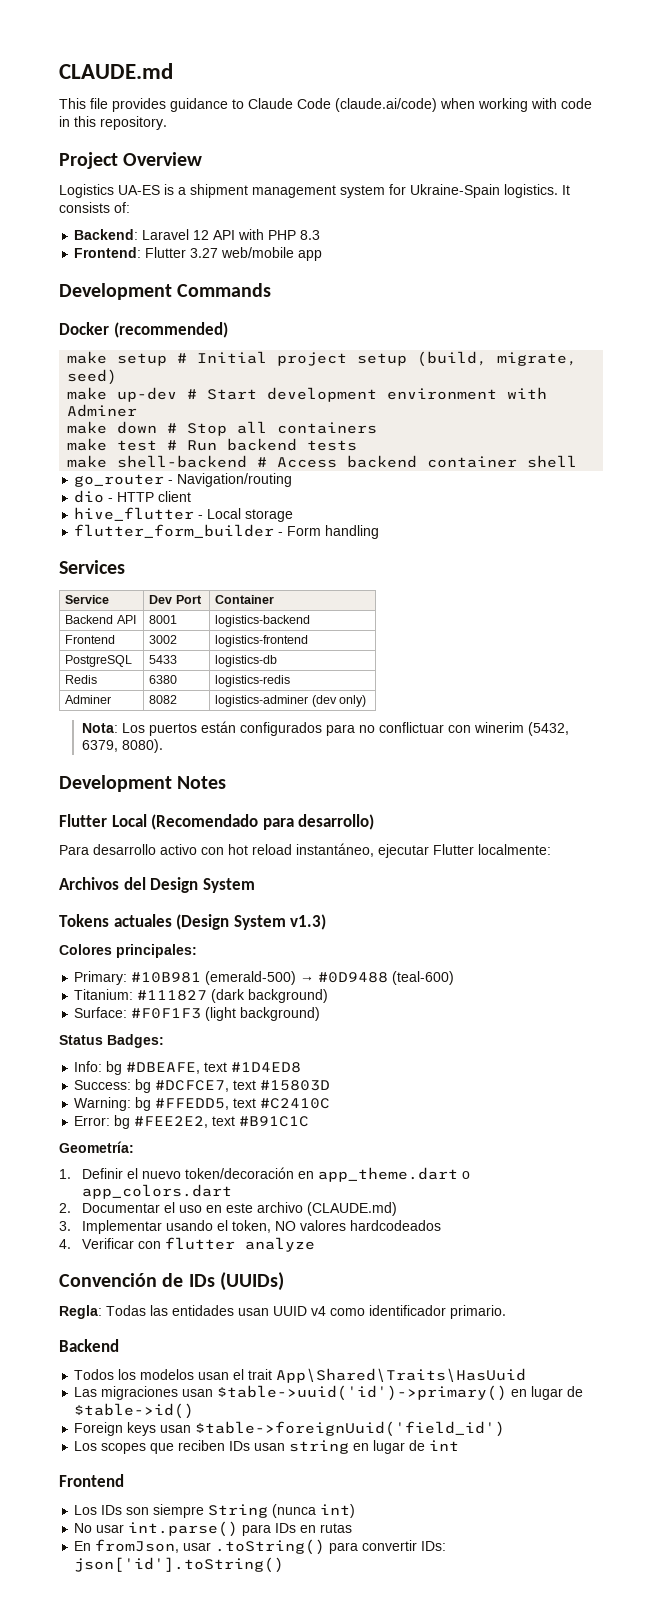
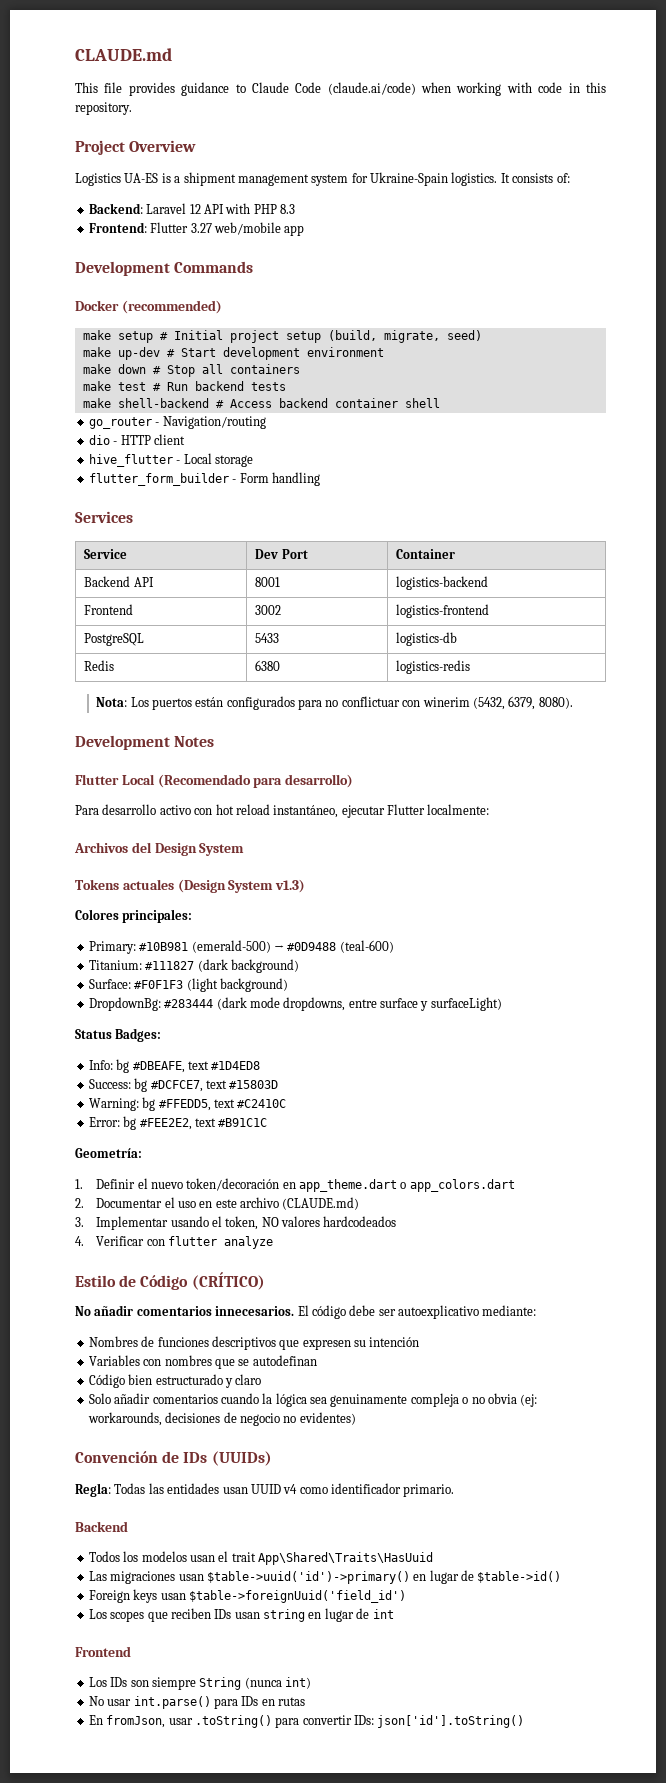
[507,387,548,399] [67,404,138,417] with Adminer -> (384, 352) none
[65,695,112,704] [149,695,178,704] [215,695,366,707] // Adminer | 8082 | logistics-adminer (dev only) -> (471, 667) none
(321, 1014) none -> [88,997,502,1011] // DropdownBg: #283444 (dark mode dropdowns, entre surface y surfaceLight)
(315, 1244) none -> [75,1272,265,1290] [75,1305,537,1319] [88,1336,420,1350] [88,1355,317,1369] [88,1374,262,1388] [88,1393,538,1407] [87,1412,356,1426] // Estilo de Código (CRÍTICO) // No añadir comentarios innecesarios. El código debe ser autoexplicativo mediante: // Nombres de funciones descriptivos que expresen su intención // Variables con nombres que se autodefinan // Código bien estructurado y claro // Solo añadir comentarios cuando la lógica sea genuinamente compleja o no obvia (ej: workarounds, decisiones de negocio no evidentes)

